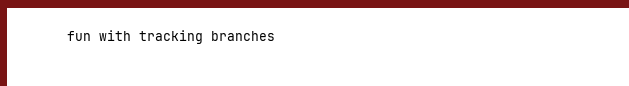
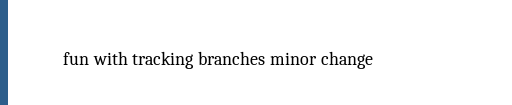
(275, 36) none -> [269,51,373,69] minor change

